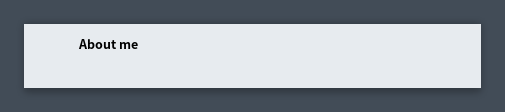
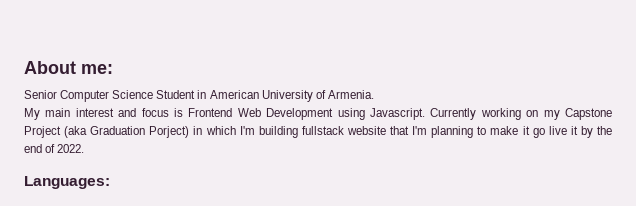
[119,42,139,49] me -> [81,64,113,74] [24,90,374,102] [24,108,612,120] [24,126,613,138] [24,144,85,153] [24,176,110,189] me: // Senior Computer Science Student in American University of Armenia. // My main interest and focus is Frontend Web Development using Javascript. Currently working on my Capstone Project (aka Graduation Porject) in which I'm building fullstack website that I'm planning to make it go live it by the end of 2022. // Languages:

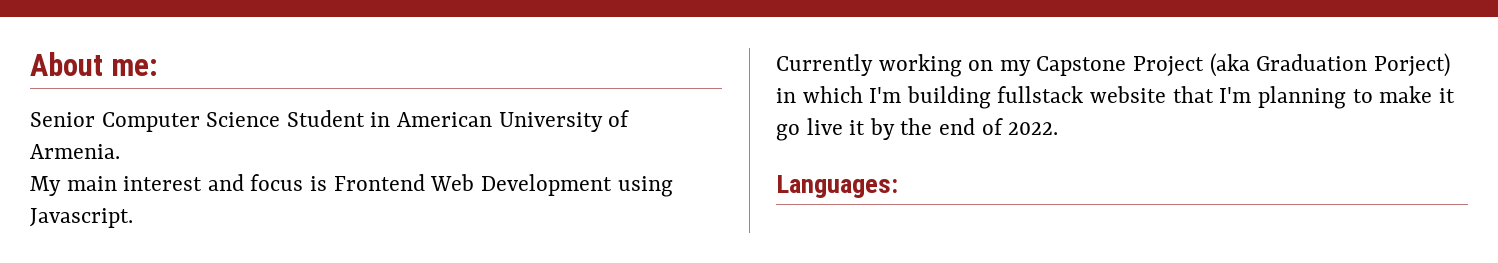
(425, 114) none -> (133, 218) //

